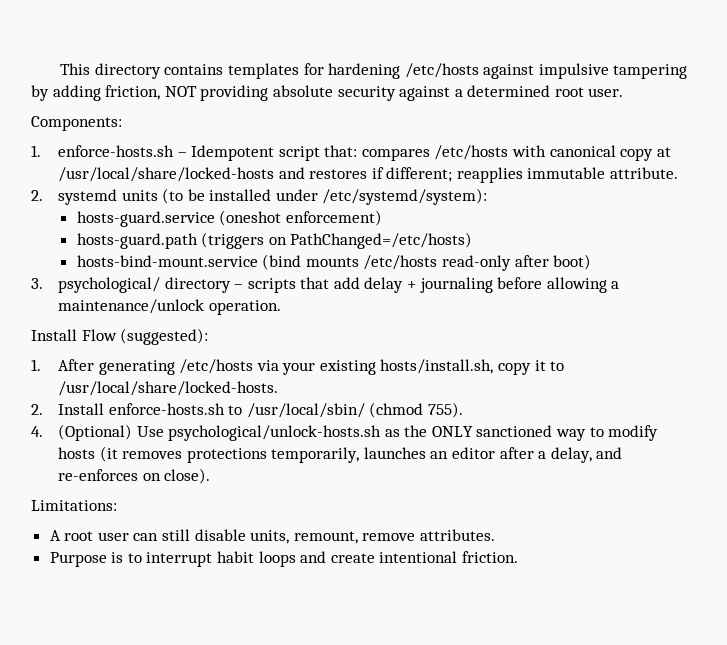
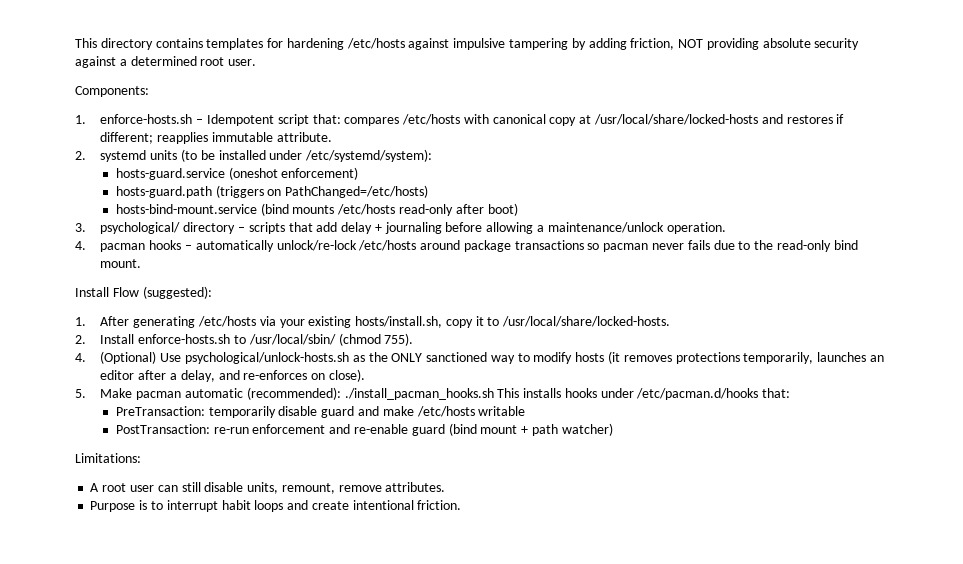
(281, 307) none -> [75,240,858,252] [100,259,142,268] // 4. pacman hooks – automatically unlock/re-lock /etc/hosts around package transactions so pacman never fails due to the read-only bind mount.
(211, 476) none -> [75,387,791,400] [115,406,526,418] [115,423,613,436] // 5. Make pacman automatic (recommended): ./install_pacman_hooks.sh This installs hooks under /etc/pacman.d/hooks that: // PreTransaction: temporarily disable guard and make /etc/hosts writable // PostTransaction: re-run enforcement and re-enable guard (bind mount + path watcher)

